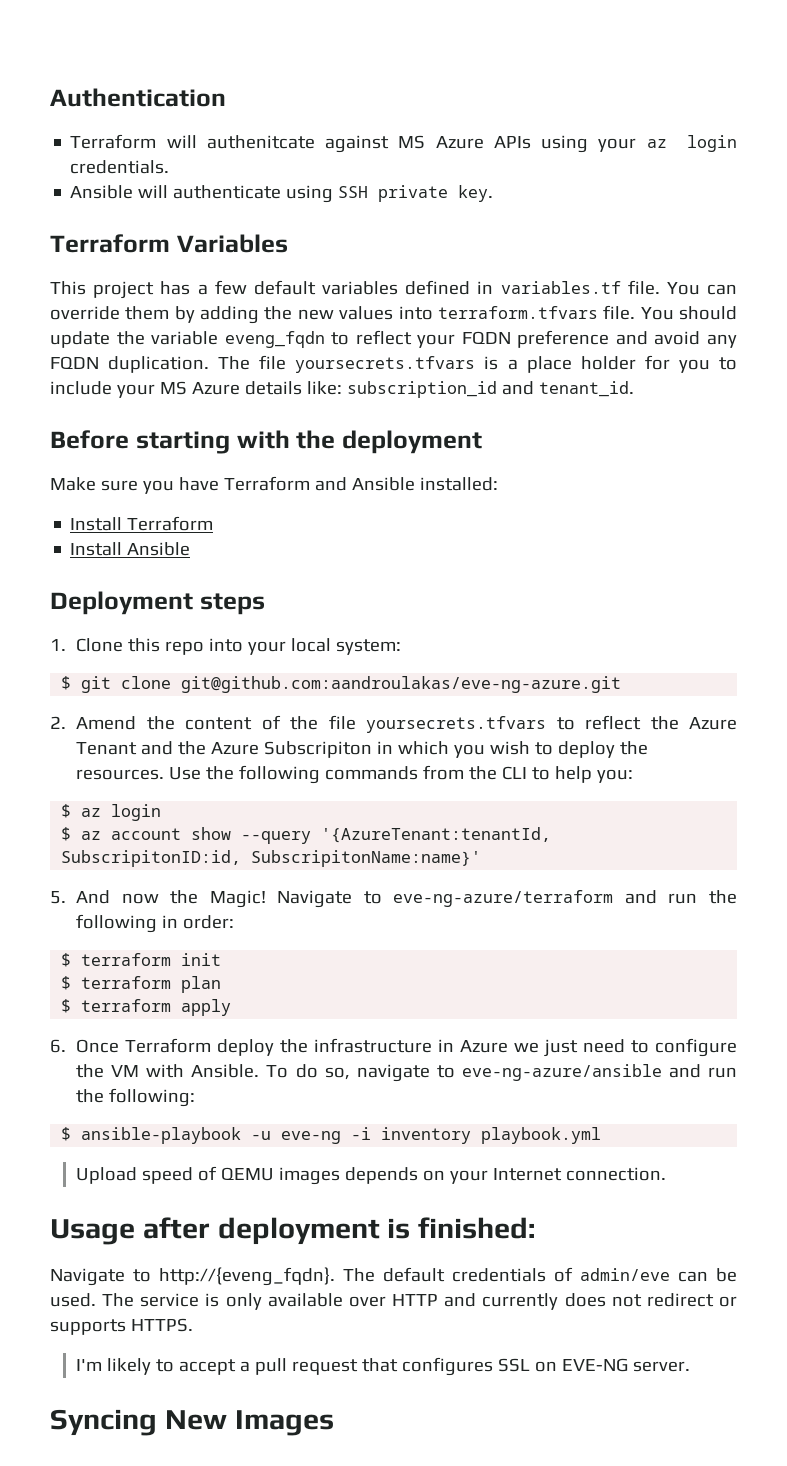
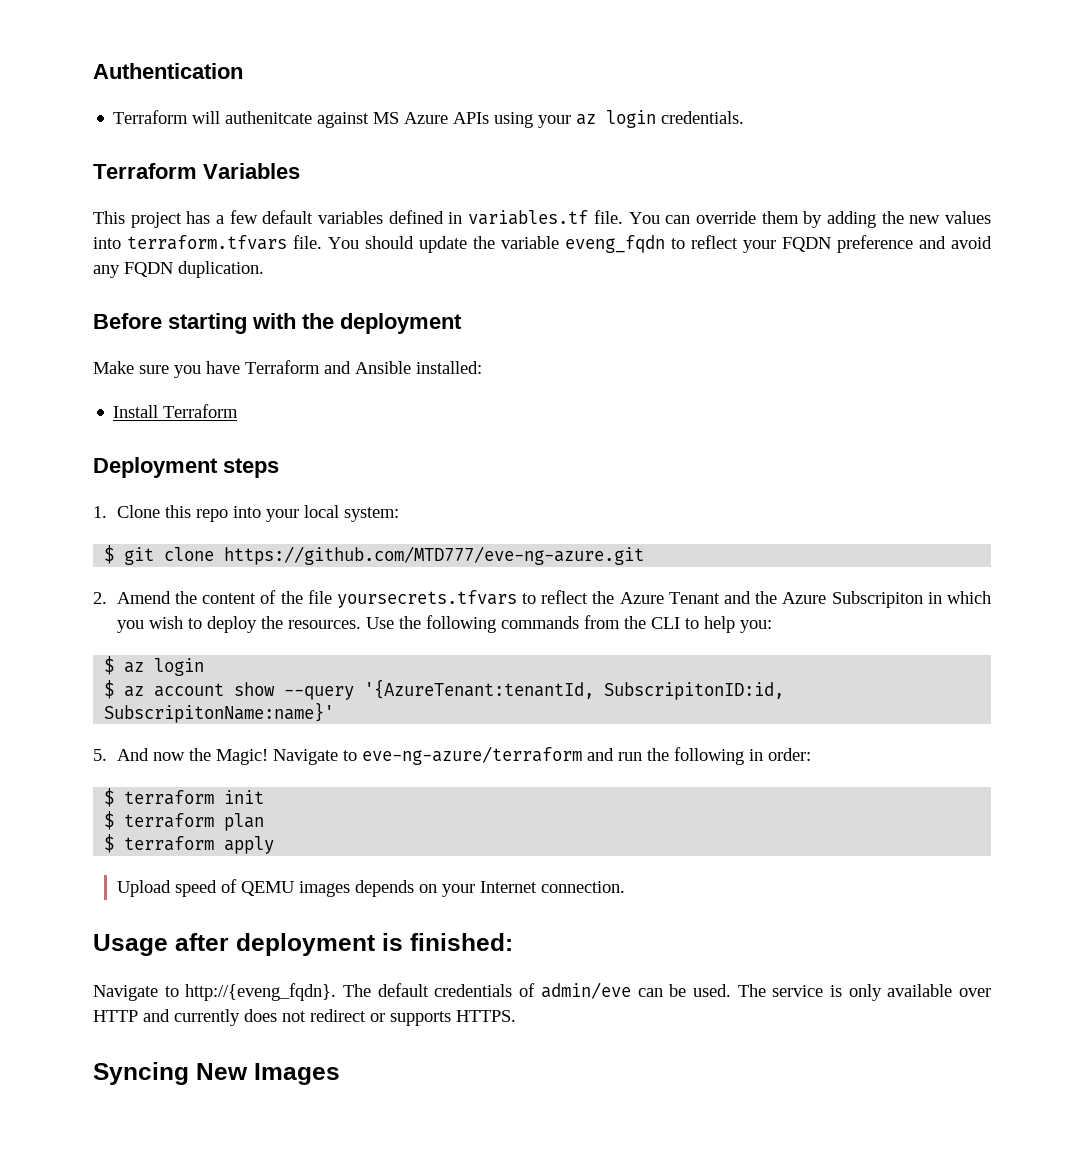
[70,185,494,203] // Ansible will authenticate using SSH private key. -> (745, 117) none
[218,355,737,373] [50,381,634,398] The file yoursecrets.tfvars is a place holder for you to include your MS Azure details like: subscription_id and tenant_id. -> (264, 269) none
[70,542,191,556] // Install Ansible -> (239, 411) none
[181,676,622,693] git@github.com:aandroulakas/eve-ng-azure.git -> [224,546,645,565] https://github.com/MTD777/eve-ng-azure.git
[50,1038,737,1057] [76,1064,737,1082] [76,1088,196,1107] [61,1127,602,1144] // 6. Once Terraform deploy the infrastructure in Azure we just need to configure the VM with Ansible. To do so, navigate to eve-ng-azure/ansible and run the following: // $ ansible-playbook -u eve-ng -i inventory playbook.yml -> (275, 845) none
[76,1357,691,1376] // I'm likely to accept a pull request that configures SSL on EVE-NG server. -> (516, 1016) none

